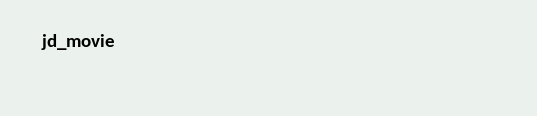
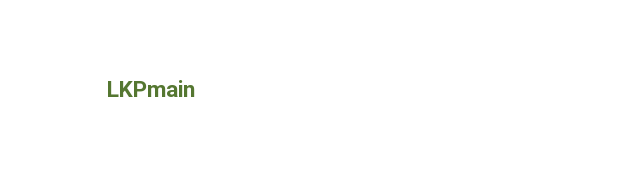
[41,34,115,50] jd_movie -> [107,80,195,97] LKPmain

